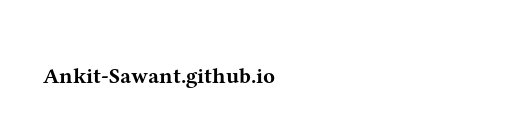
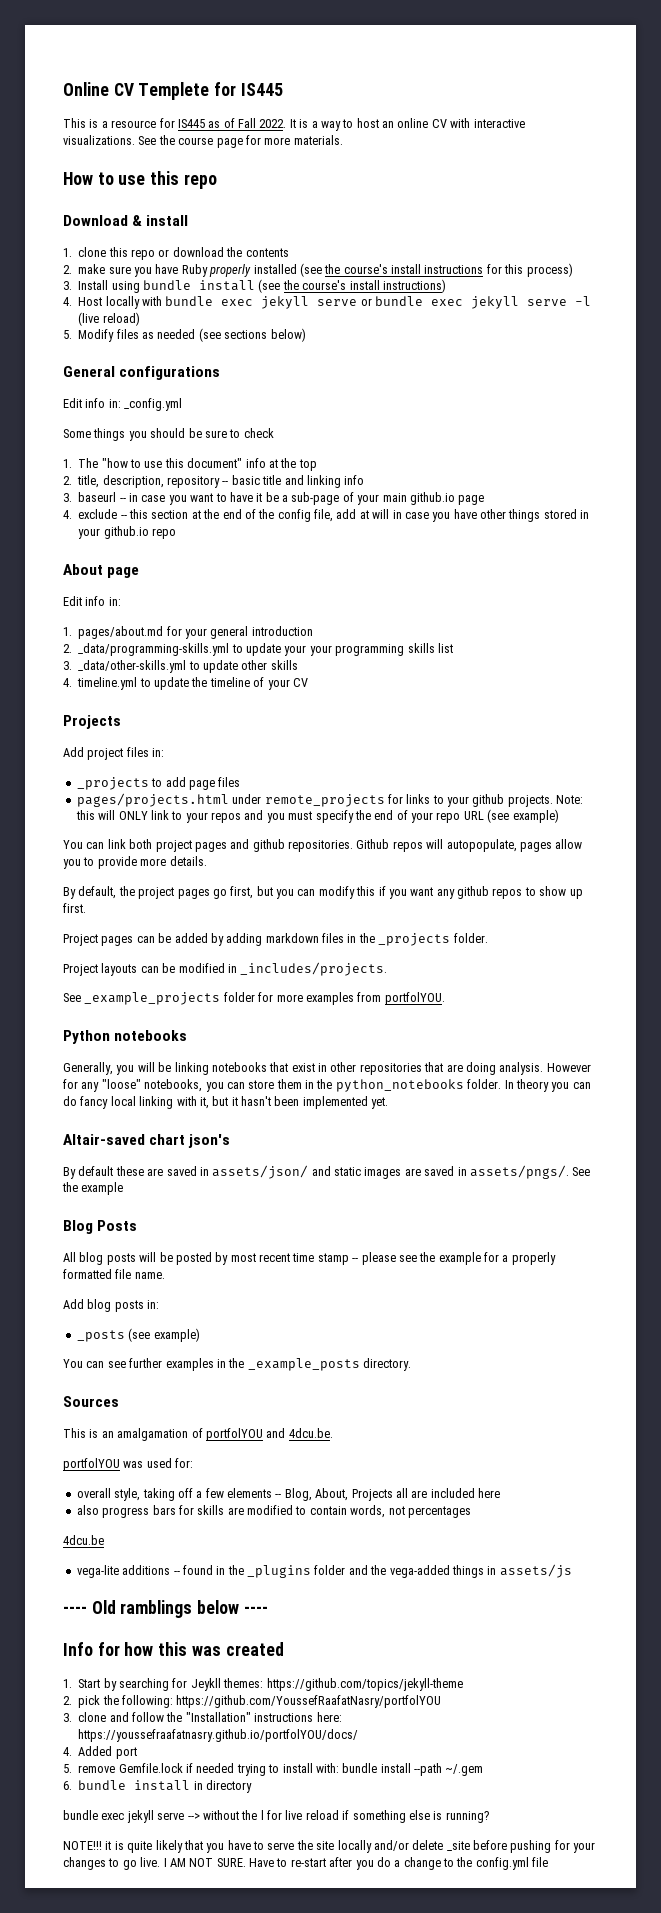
[43,68,275,88] Ankit-Sawant.github.io -> [63,82,283,100] [63,118,525,131] [63,135,343,148] [63,171,217,189] [63,215,189,226] [63,247,289,260] [63,263,573,277] [63,279,446,293] [63,296,592,309] [78,312,140,326] [63,328,306,342] [63,366,221,380] [63,398,183,411] [63,428,274,441] [63,458,317,471] [63,475,365,488] [63,492,485,505] [63,509,590,522] [78,526,176,539] [63,564,140,578] [63,596,121,606] [63,626,313,639] [63,643,453,656] [63,660,298,673] [63,677,308,690] [63,715,121,729] [63,747,165,760] [76,777,241,790] [76,793,584,807] [75,809,559,823] [63,839,583,852] [63,856,207,869] [63,886,583,899] [63,903,86,913] [63,933,488,946] [63,962,388,976] [63,992,445,1005] [63,1030,188,1044] [63,1062,591,1075] [63,1079,591,1092] [63,1096,389,1109] [63,1134,231,1148] [63,1165,591,1179] [62,1182,124,1195] [63,1220,138,1234] [63,1252,556,1265] [63,1269,165,1279] [63,1299,160,1312] [76,1328,200,1342] [63,1358,411,1371] [63,1396,119,1407] [63,1428,333,1441] [63,1458,194,1471] [76,1488,500,1501] [76,1505,471,1518] [63,1535,104,1545] [76,1564,572,1578] [63,1600,268,1618] [63,1642,284,1656] [63,1678,463,1691] [63,1695,442,1708] [63,1712,342,1722] [78,1729,359,1742] [63,1746,137,1759] [63,1763,484,1776] [63,1780,252,1793] [63,1810,489,1823] [63,1840,596,1853] [63,1857,549,1870] Online CV Templete for IS445 // This is a resource for IS445 as of Fall 2022. It is a way to host an online CV with interactive visualizations. See the course page for more materials. // How to use this repo // Download & install // 1. clone this repo or download the contents // 2. make sure you have Ruby properly installed (see the course's install instructions for this process) // 3. Install using bundle install (see the course's install instructions) // 4. Host locally with bundle exec jekyll serve or bundle exec jekyll serve -l (live reload) // 5. Modify files as needed (see sections below) // General configurations // Edit info in: _config.yml // Some things you should be sure to check // 1. The "how to use this document" info at the top // 2. title, description, repository -- basic title and linking info // 3. baseurl -- in case you want to have it be a sub-page of your main github.io page // 4. exclude -- this section at the end of the config file, add at will in case you have other things stored in your github.io repo // About page // Edit info in: // 1. pages/about.md for your general introduction // 2. _data/programming-skills.yml to update your your programming skills list // 3. _data/other-skills.yml to update other skills // 4. timeline.yml to update the timeline of your CV // Projects // Add project files in: // _projects to add page files // pages/projects.html under remote_projects for links to your github projects. Note: this will ONLY link to your repos and you must specify the end of your repo URL (see example) // You can link both project pages and github repositories. Github repos will autopopulate, pages allow you to provide more details. // By default, the project pages go first, but you can modify this if you want any github repos to show up first. // Project pages can be added by adding markdown files in the _projects folder. // Project layouts can be modified in _includes/projects. // See _example_projects folder for more examples from portfolYOU. // Python notebooks // Generally, you will be linking notebooks that exist in other repositories that are doing analysis. However for any "loose" notebooks, you can store them in the python_notebooks folder. In theory you can do fancy local linking with it, but it hasn't been implemented yet. // Altair-saved chart json's // By default these are saved in assets/json/ and static images are saved in assets/pngs/. See the example // Blog Posts // All blog posts will be posted by most recent time stamp -- please see the example for a properly formatted file name. // Add blog posts in: // _posts (see example) // You can see further examples in the _example_posts directory. // Sources // This is an amalgamation of portfolYOU and 4dcu.be. // portfolYOU was used for: // overall style, taking off a few elements -- Blog, About, Projects all are included here // also progress bars for skills are modified to contain words, not percentages // 4dcu.be // vega-lite additions -- found in the _plugins folder and the vega-added things in assets/js // ---- Old ramblings below ---- // Info for how this was created // 1. Start by searching for Jeykll themes: https://github.com/topics/jekyll-theme // 2. pick the following: https://github.com/YoussefRaafatNasry/portfolYOU // 3. clone and follow the "Installation" instructions here: https://youssefraafatnasry.github.io/portfolYOU/docs/ // 4. Added port // 5. remove Gemfile.lock if needed trying to install with: bundle install --path ~/.gem // 6. bundle install in directory // bundle exec jekyll serve --> without the l for live reload if something else is running? // NOTE!!! it is quite likely that you have to serve the site locally and/or delete _site before pushing for your changes to go live. I AM NOT SURE. Have to re-start after you do a change to the config.yml file

